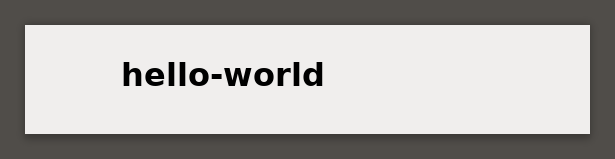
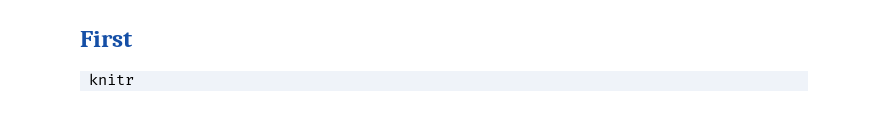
[121,62,325,86] hello-world -> [80,31,133,47] [89,73,135,85] First // knitr

